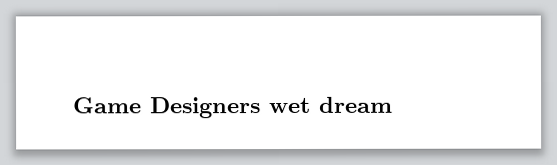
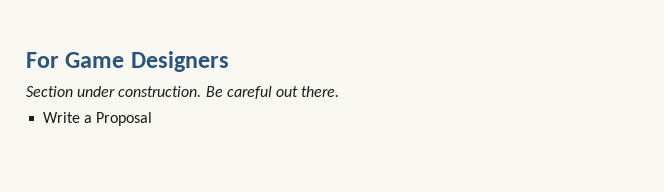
(73, 105) none -> [26,52,59,68] For
[269,96,393,114] wet dream -> [26,86,340,99] [43,112,153,126] // Section under construction. Be careful out there. // Write a Proposal

